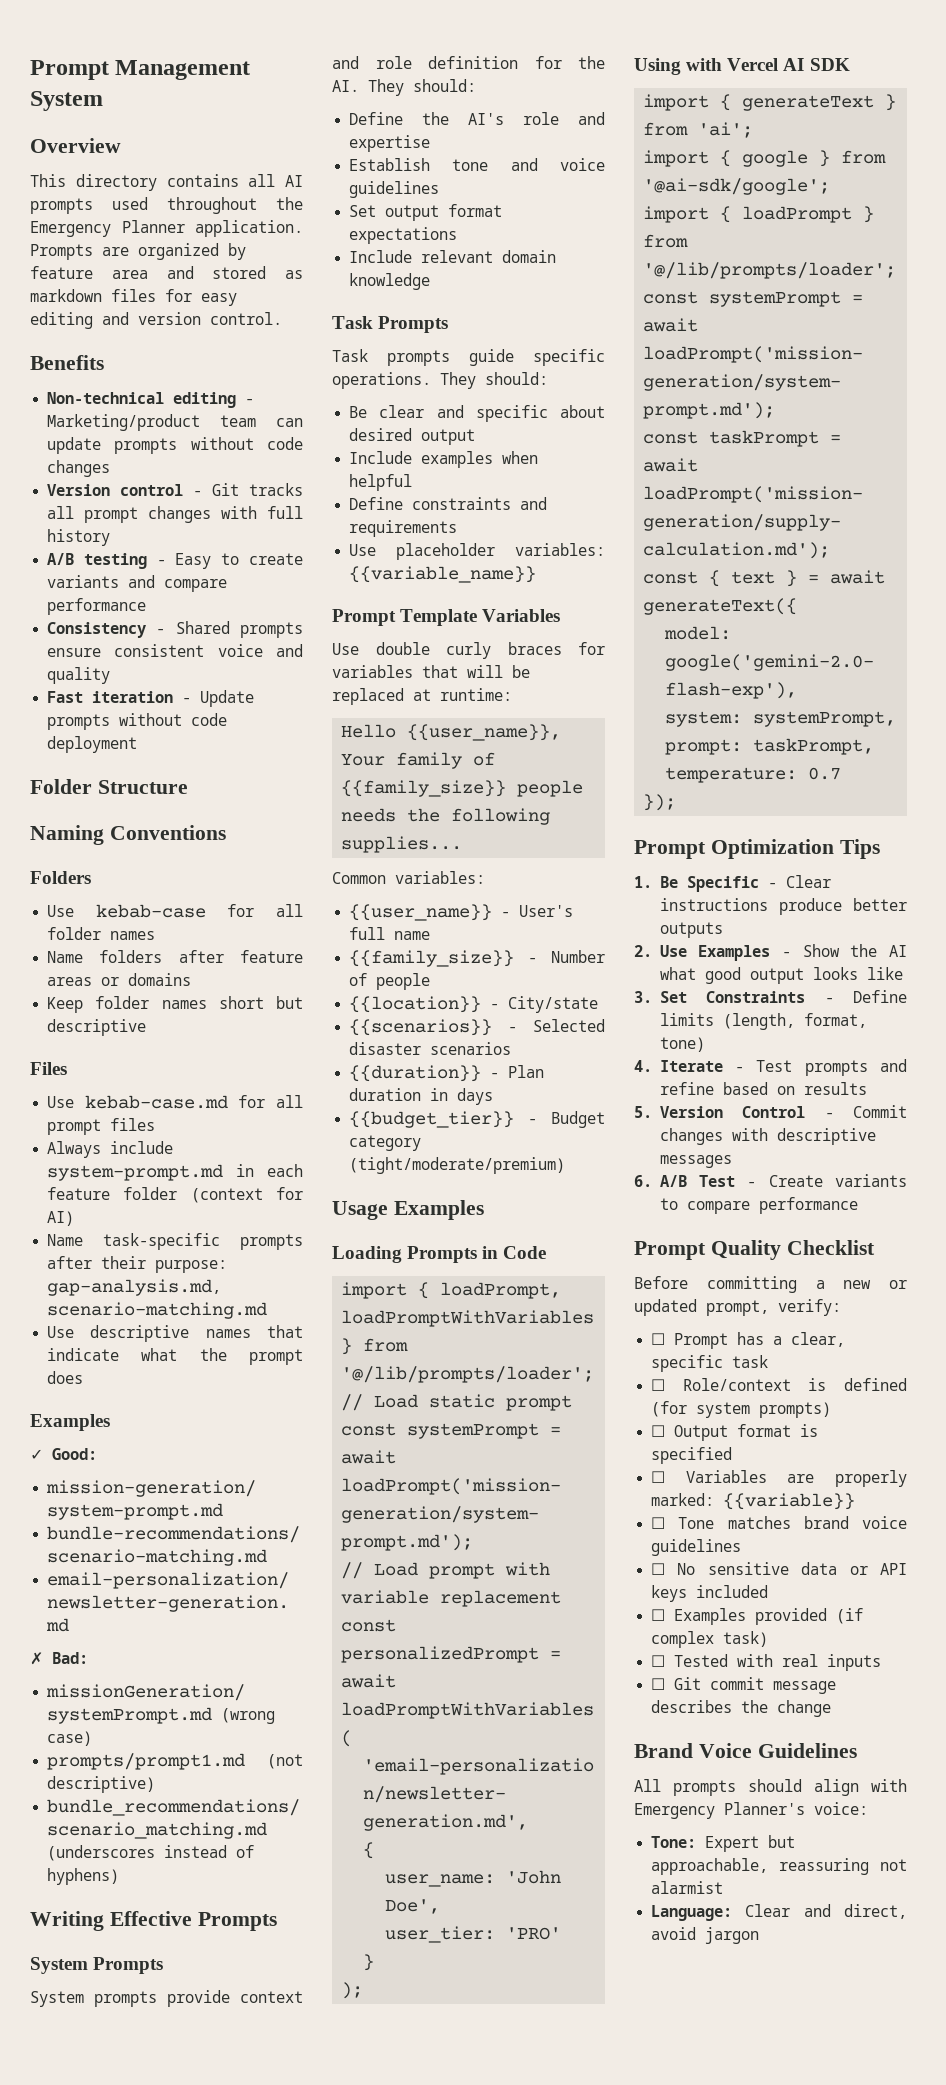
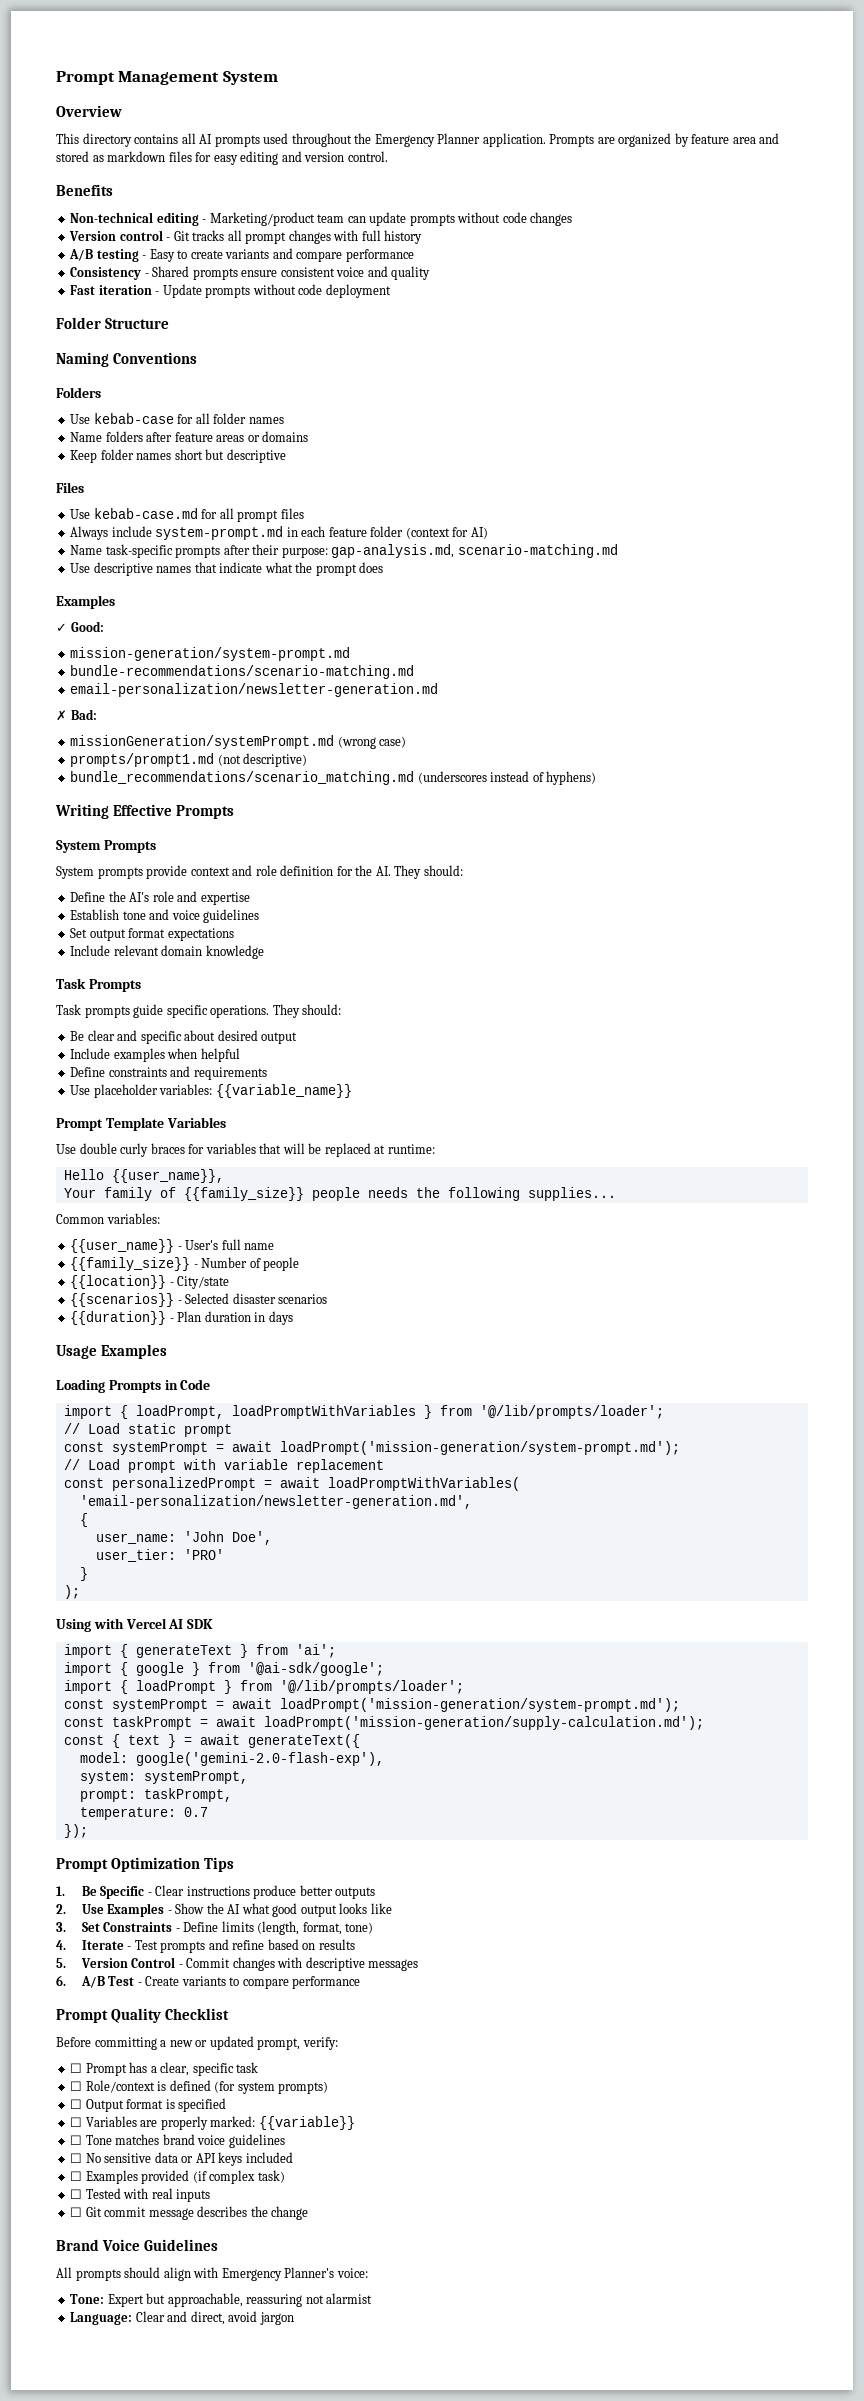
[349,1111,605,1128] [349,1135,422,1151] [349,1157,566,1174] // {{budget_tier}} - Budget category (tight/moderate/premium) -> (293, 1318) none

